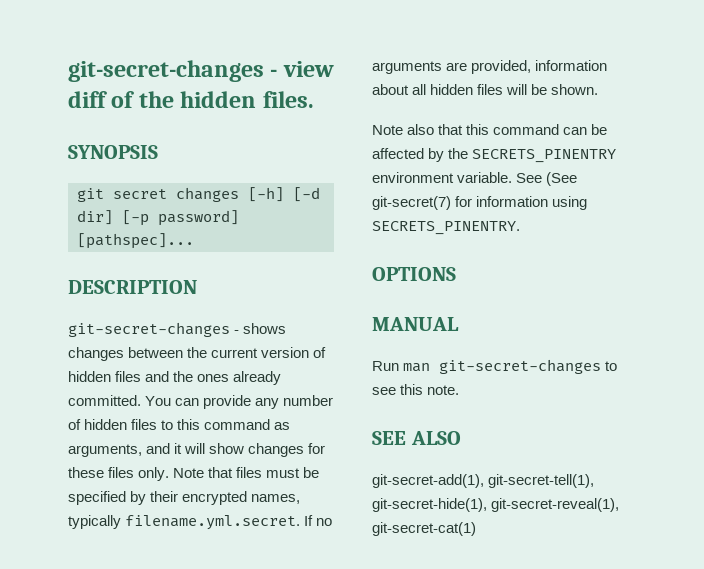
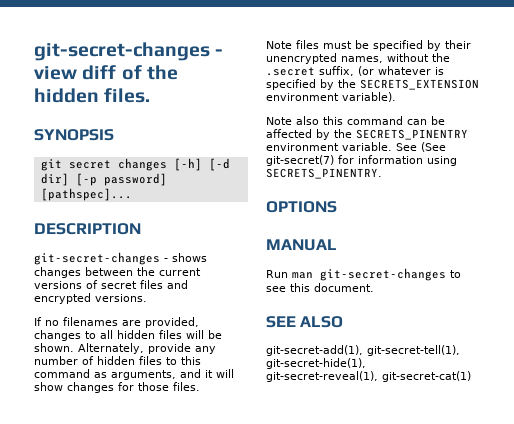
[261,347,327,358] [68,371,282,385] [68,395,200,406] version of hidden files and the ones already committed. You can -> [34,280,188,289] [34,293,147,304] [34,317,199,328] [34,330,222,341] [34,343,144,354] versions of secret files and encrypted versions. // If no filenames are provided, changes to all hidden files will be shown. Alternately,
[68,467,234,481] these files only. Note that -> [138,382,200,391] [266,41,292,49] those files. // Note
[182,491,301,505] [68,515,333,530] [372,60,608,74] [372,84,599,95] encrypted names, typically filename.yml.secret. If no arguments are provided, information about all hidden files will be shown. -> [266,53,450,64] [266,66,444,76] [266,79,479,90] [266,92,396,102] unencrypted names, without the .secret suffix, (or whatever is specified by the SECRETS_EXTENSION environment variable).
[438,124,464,135] that -> (319, 120) none
[427,385,460,395] note. -> [314,283,374,292] document.

